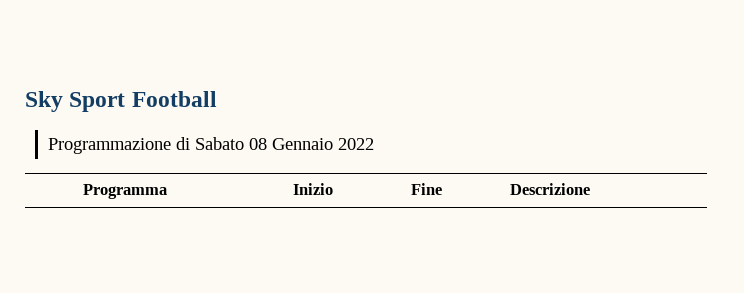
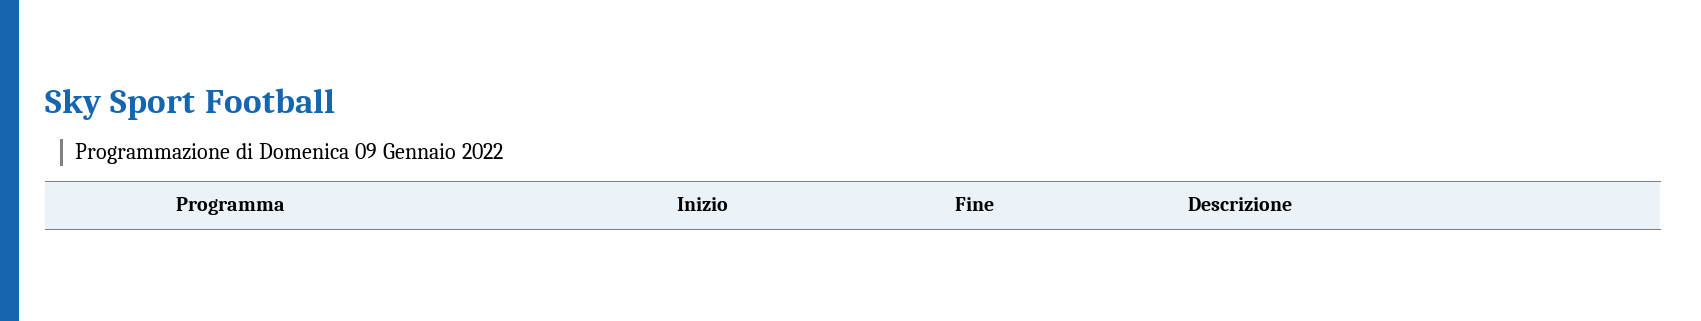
[194,137,267,150] Sabato 08 -> [259,143,378,159] Domenica 09

